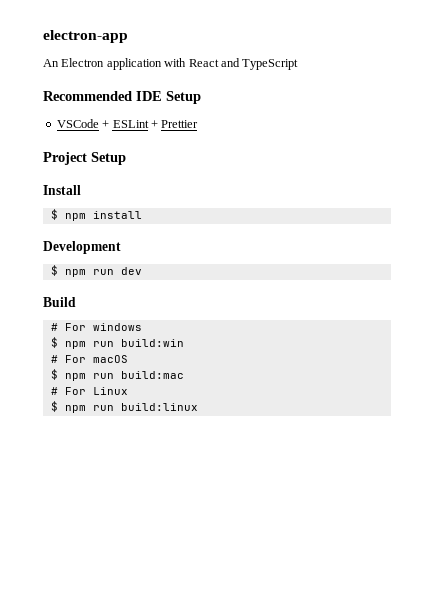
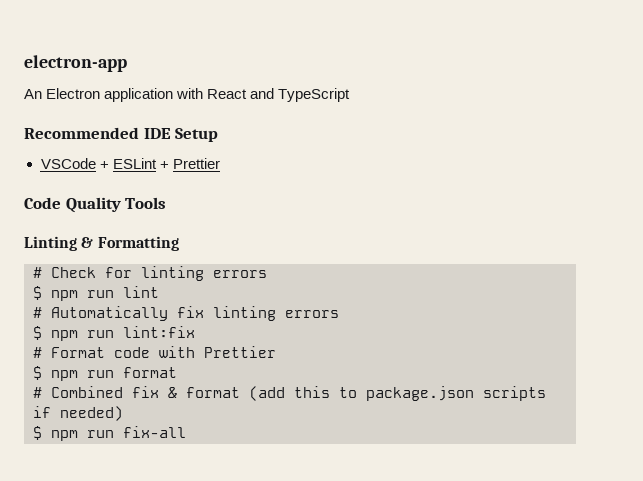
[43,152,126,165] [43,185,81,195] [50,209,142,221] [43,241,121,254] [50,265,142,277] [43,297,76,307] [50,323,142,331] [50,337,184,349] [50,355,128,363] [50,369,184,381] [50,387,128,395] [50,401,198,413] Project Setup // Install // $ npm install // Development // $ npm run dev // Build // # For windows // $ npm run build:win // # For macOS // $ npm run build:mac // # For Linux // $ npm run build:linux -> [24,197,167,213] [24,236,179,251] [33,266,267,281] [33,286,159,301] [33,306,339,321] [33,326,195,341] [33,346,276,358] [33,366,177,381] [33,386,546,401] [33,406,123,421] [33,426,186,441] Code Quality Tools // Linting & Formatting // # Check for linting errors // $ npm run lint // # Automatically fix linting errors // $ npm run lint:fix // # Format code with Prettier // $ npm run format // # Combined fix & format (add this to package.json scripts if needed) // $ npm run fix-all

